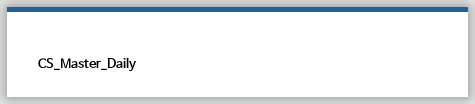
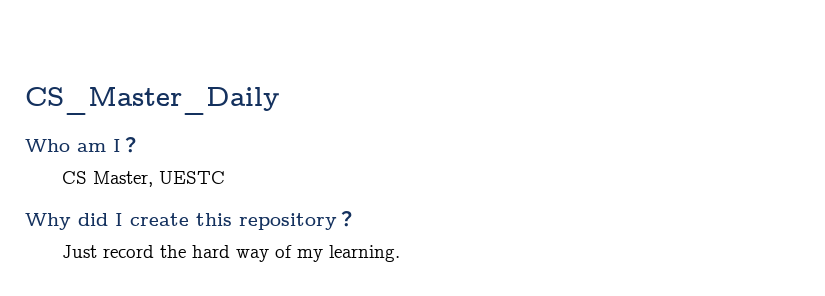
(137, 64) none -> [25,137,140,153] [61,171,225,187] [25,211,356,230] [61,245,400,262] // Who am I？ // CS Master, UESTC // Why did I create this repository？ // Just record the hard way of my learning.

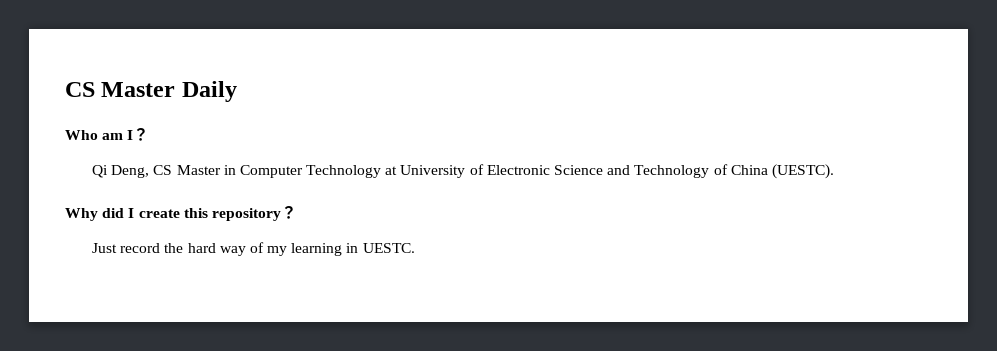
[25,87,280,115] CS_Master_Daily -> [65,81,237,102] CS Master Daily
[61,171,225,187] CS Master, UESTC -> [91,164,834,179] Qi Deng, CS Master in Computer Technology at University of Electronic Science and Technology of China (UESTC).
[328,245,400,262] learning. -> [291,243,415,256] learning in UESTC.

